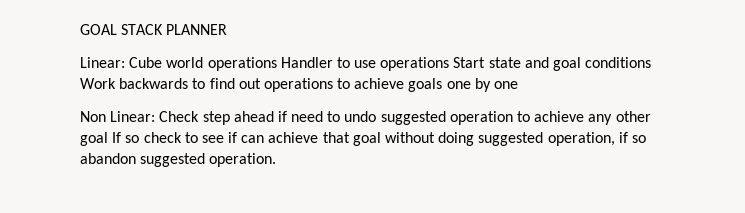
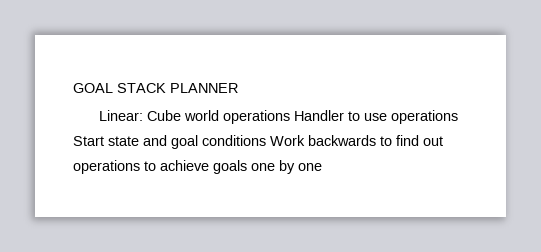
[80,111,651,125] [80,132,646,146] [80,153,277,167] // Non Linear: Check step ahead if need to undo suggested operation to achieve any other goal If so check to see if can achieve that goal without doing suggested operation, if so abandon suggested operation. -> (322, 167) none

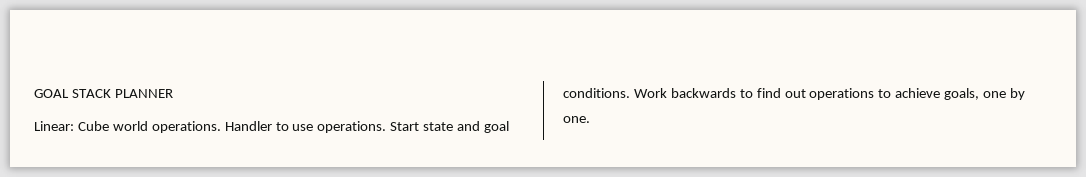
[223,110,291,124] operations -> [151,121,221,133] operations.
[391,110,459,124] operations -> [317,121,387,133] operations.
[202,135,266,146] conditions -> [563,88,630,98] conditions.
[213,160,247,174] goals -> [944,88,980,100] goals,
[298,163,322,171] one -> [563,116,590,123] one.

